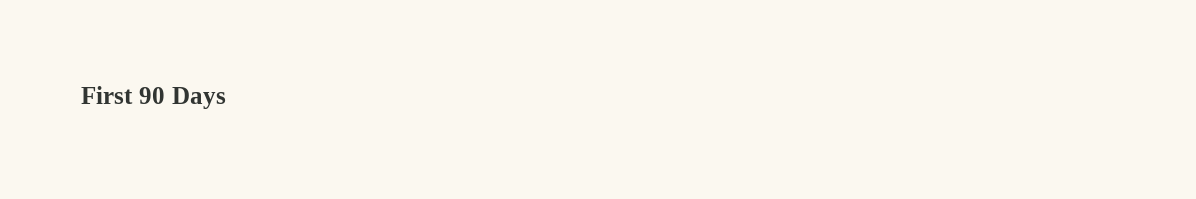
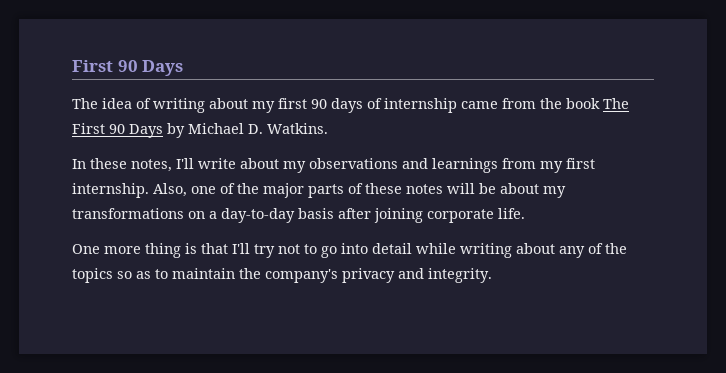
[81,86,226,109] First 90 Days -> [72,60,184,76] [72,98,629,113] [72,123,328,138] [72,158,595,173] [72,183,566,198] [72,208,525,223] [72,243,627,258] [72,268,492,283] First 90 Days // The idea of writing about my first 90 days of internship came from the book The First 90 Days by Michael D. Watkins. // In these notes, I'll write about my observations and learnings from my first internship. Also, one of the major parts of these notes will be about my transformations on a day-to-day basis after joining corporate life. // One more thing is that I'll try not to go into detail while writing about any of the topics so as to maintain the company's privacy and integrity.

